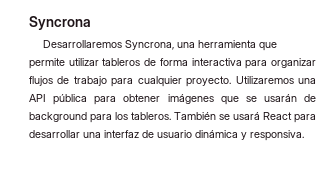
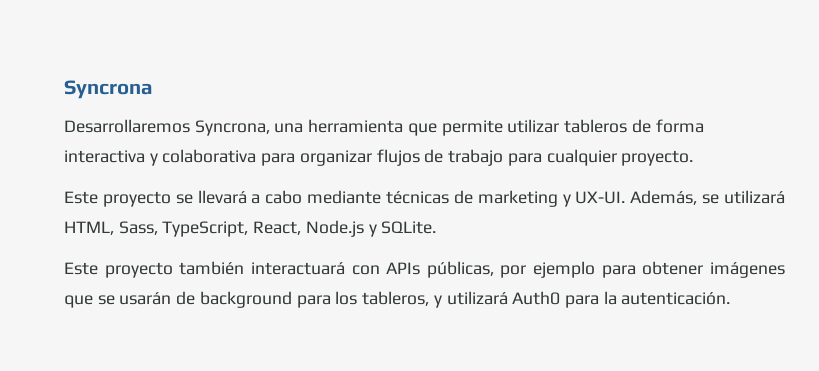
(242, 62) none -> [149,149,257,166] y colaborativa
[235,76,316,84] [29,94,88,105] Utilizaremos una API pública -> [64,190,785,207] [64,220,437,237] [64,261,596,278] // Este proyecto se llevará a cabo mediante técnicas de marketing y UX-UI. Además, se utilizará HTML, Sass, TypeScript, React, Node.js y SQLite. // Este proyecto también interactuará con APIs públicas, por ejemplo
[131,112,316,123] [29,130,304,141] tableros. También se usará React para desarrollar una interfaz de usuario dinámica y responsiva. -> [362,291,731,308] tableros, y utilizará Auth0 para la autenticación.

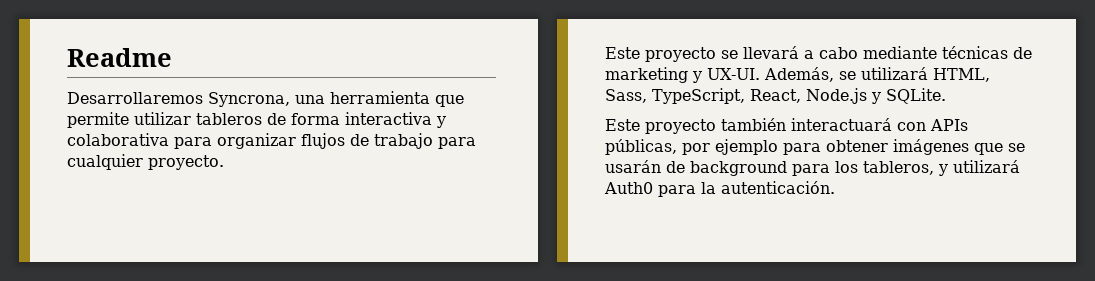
[64,80,153,99] Syncrona -> [67,48,172,67] Readme

